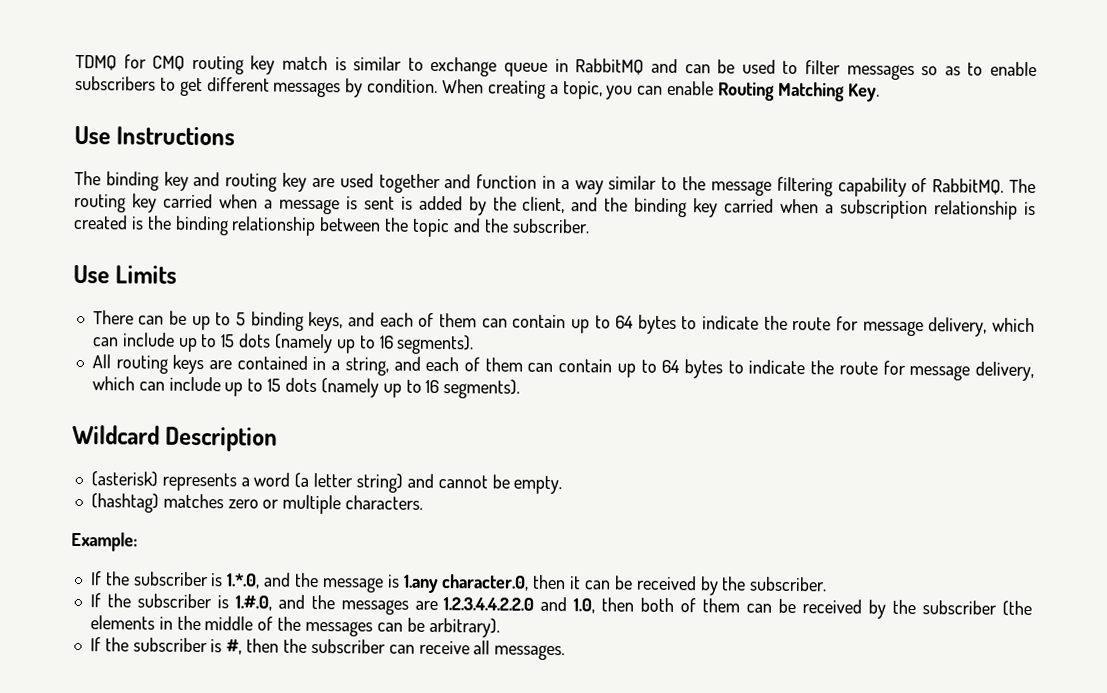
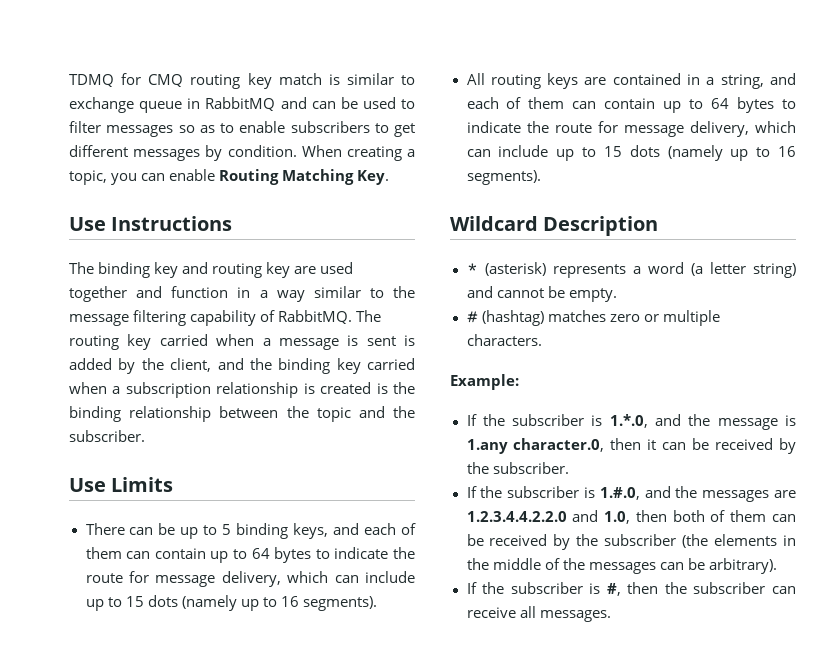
(279, 439) none -> [466,263,478,274] *
(563, 485) none -> [466,311,478,323] #

